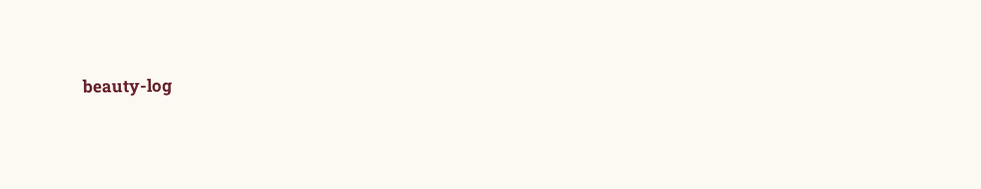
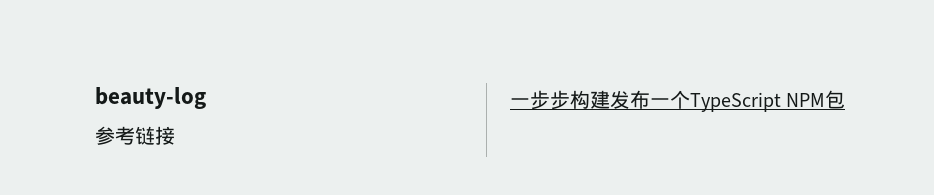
(172, 87) none -> [95,126,175,145] [510,90,846,112] // 参考链接 // 一步步构建发布一个TypeScript NPM包

